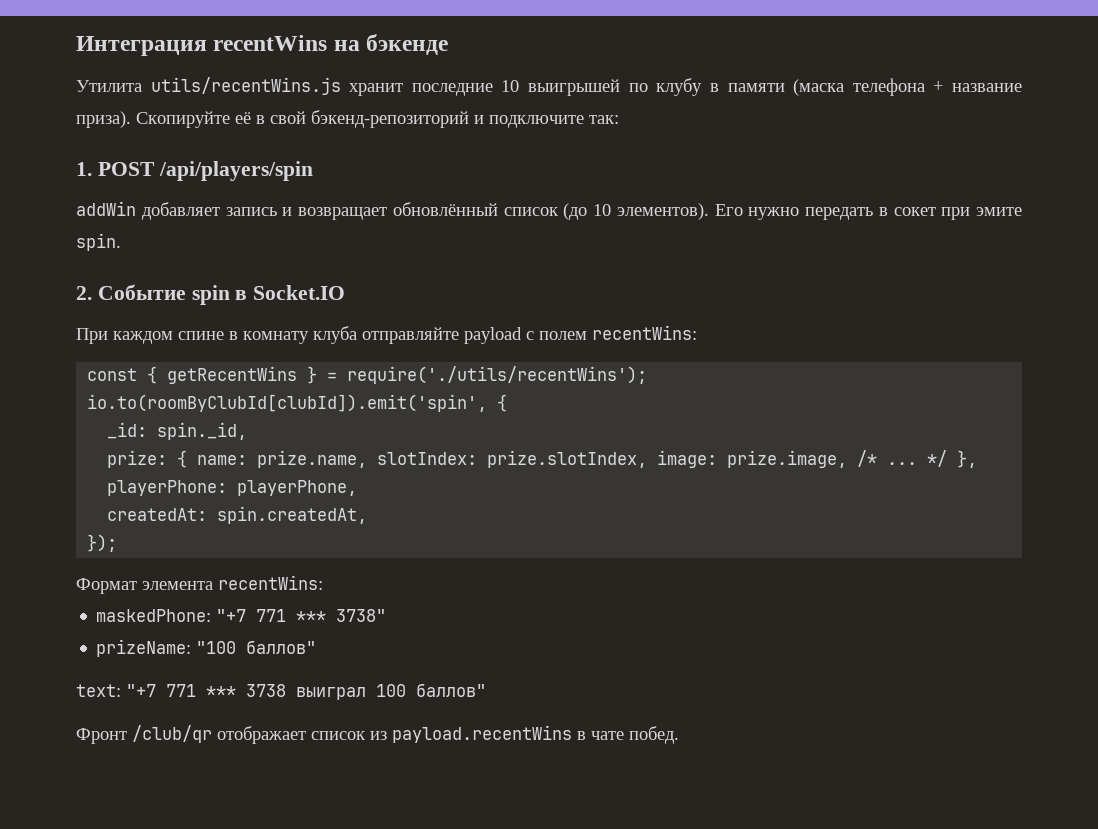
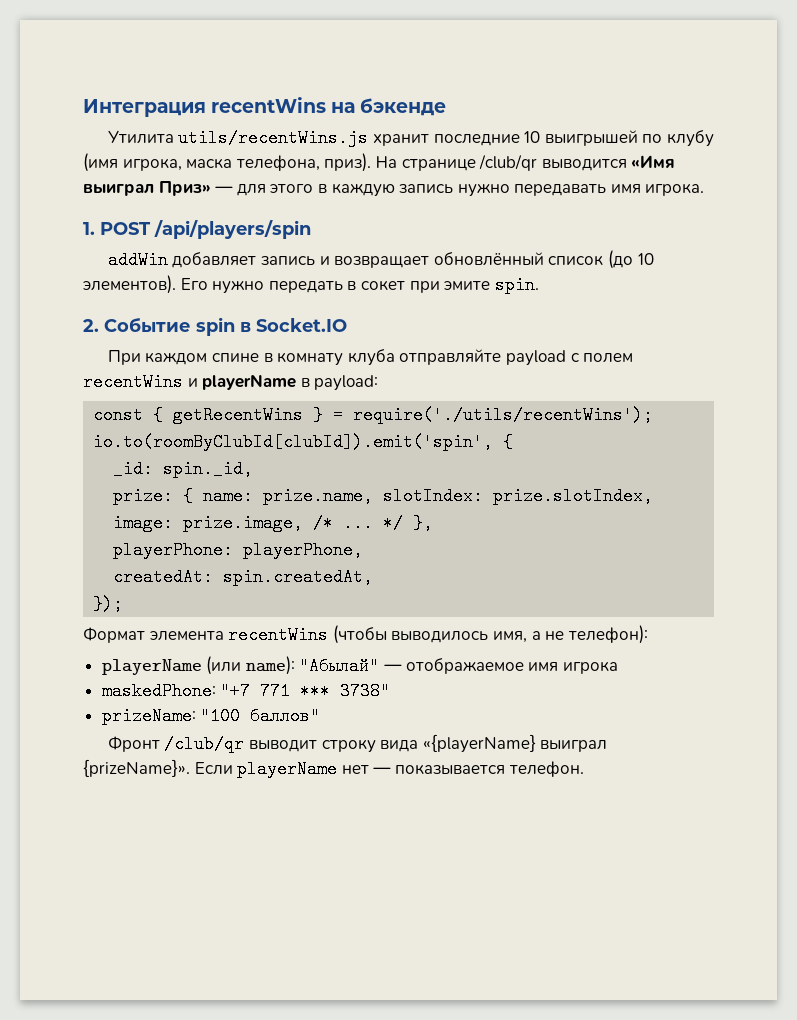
[709,78,1023,96] [76,110,619,128] в памяти (маска телефона + название приза). Скопируйте её в свой бэкенд-репозиторий и подключите так: -> [83,153,676,172] [83,181,705,197] (имя игрока, маска телефона, приз). На странице /club/qr выводится «Имя выиграл Приз» — для этого в каждую запись нужно передавать имя игрока.
[592,325,697,340] recentWins: -> [83,373,379,391] recentWins и playerName в payload:
[218,575,323,590] recentWins: -> [228,625,648,644] [101,656,618,675] recentWins (чтобы выводилось имя, а не телефон): // playerName (или name): "Абылай" — отображаемое имя игрока
[76,683,486,700] [76,725,679,744] text: "+7 771 *** 3738 выиграл 100 баллов" // Фронт /club/qr отображает список из payload.recentWins в чате побед. -> [107,734,608,753] [83,759,584,778] Фронт /club/qr выводит строку вида «{playerName} выиграл {prizeName}». Если playerName нет — показывается телефон.

